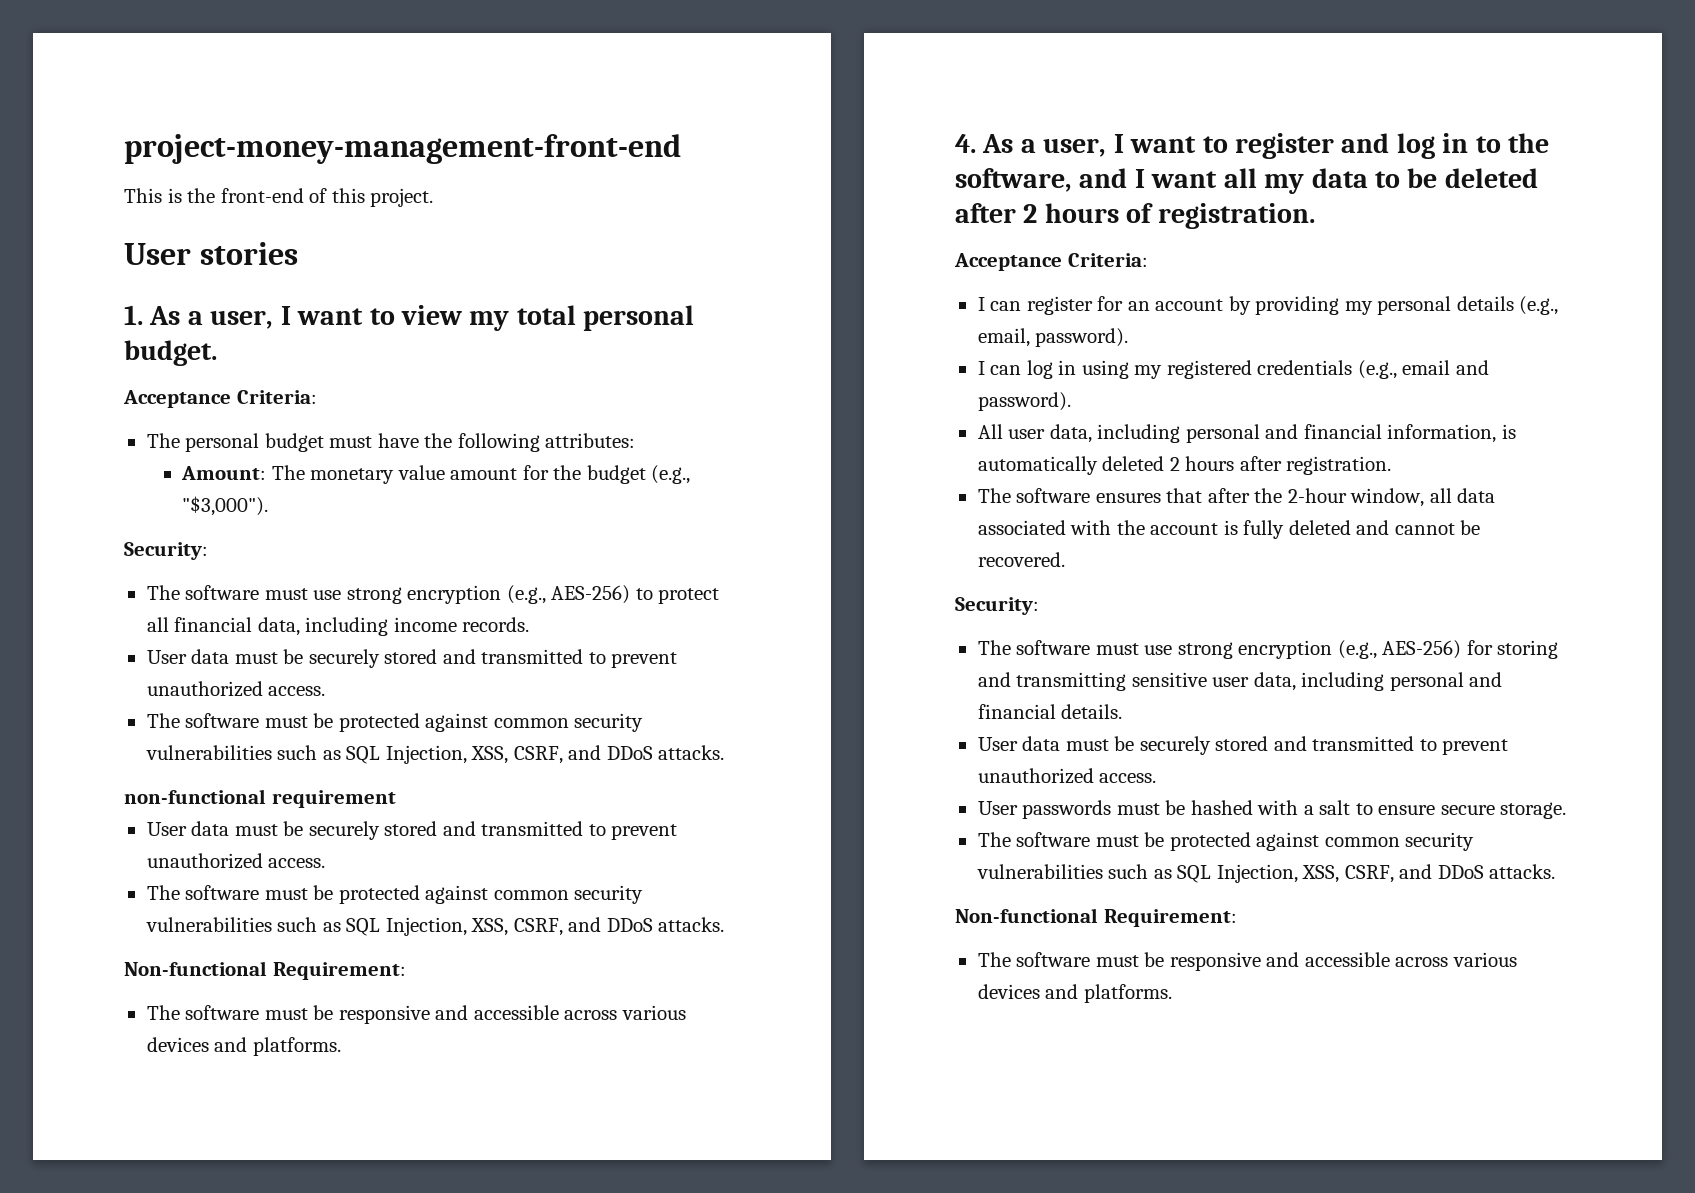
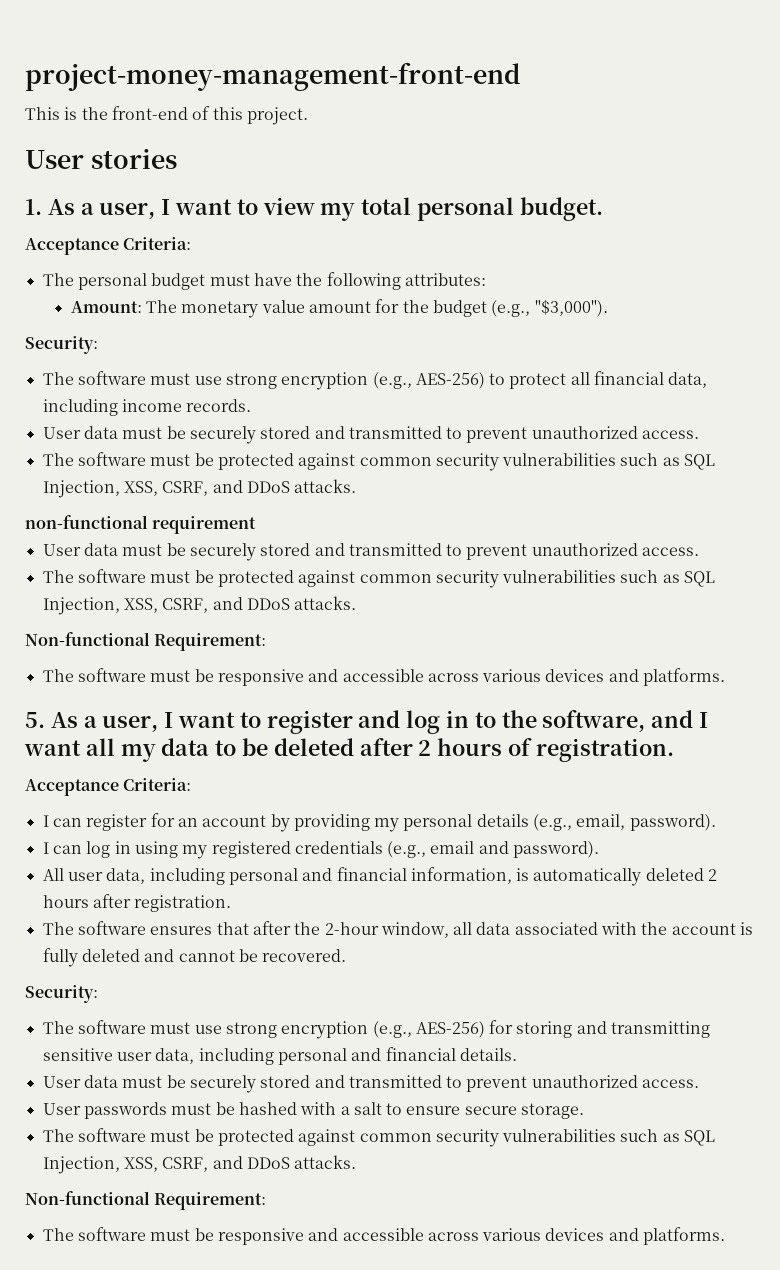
[955,134,976,153] 4. -> [25,712,45,728] 5.

